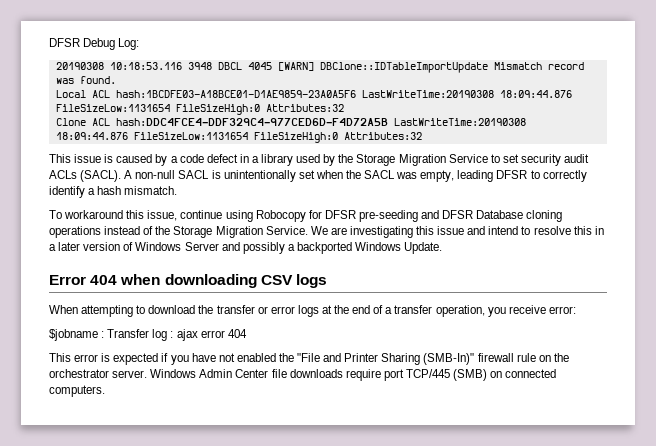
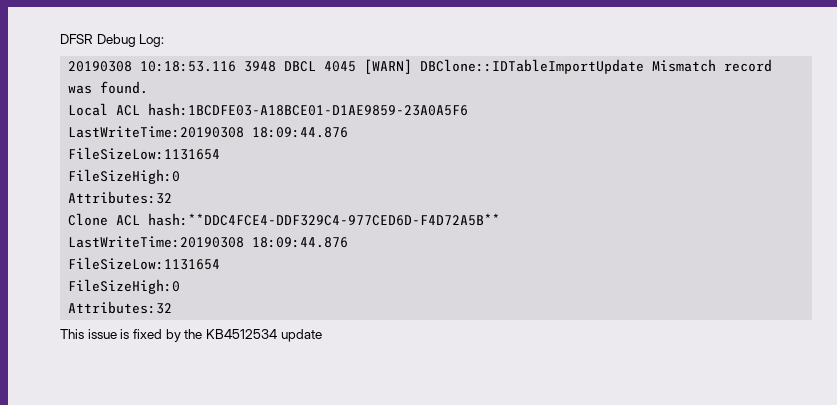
[361,90,572,98] [55,104,260,115] LastWriteTime:20190308 18:09:44.876 FileSizeLow:1131654 FileSizeHigh:0 -> [68,126,349,138] [68,147,221,160] [68,169,181,184] // LastWriteTime:20190308 18:09:44.876 // FileSizeLow:1131654 // FileSizeHigh:0 //
[115,118,526,126] [55,132,338,143] hash:DDC4FCE4-DDF329C4-977CED6D-F4D72A5B LastWriteTime:20190308 18:09:44.876 FileSizeLow:1131654 FileSizeHigh:0 -> [148,213,501,226] [68,236,349,248] [68,257,221,270] [68,279,181,294] hash:**DDC4FCE4-DDF329C4-977CED6D-F4D72A5B** // LastWriteTime:20190308 18:09:44.876 // FileSizeLow:1131654 // FileSizeHigh:0 //
[116,154,590,166] [49,170,587,182] [49,186,178,198] [49,210,563,222] [49,226,604,238] [49,242,443,254] [49,274,327,288] [49,305,576,317] [49,329,247,341] [49,353,569,365] [49,369,557,381] [49,385,105,397] caused by a code defect in a library used by the Storage Migration Service to set security audit ACLs (SACL). A non-null SACL is unintentionally set when the SACL was empty, leading DFSR to correctly identify a hash mismatch. // To workaround this issue, continue using Robocopy for DFSR pre-seeding and DFSR Database cloning operations instead of the Storage Migration Service. We are investigating this issue and intend to resolve this in a later version of Windows Server and possibly a backported Windows Update. // Error 404 when downloading CSV logs // When attempting to download the transfer or error logs at the end of a transfer operation, you receive error: // $jobname : Transfer log : ajax error 404 // This error is expected if you have not enabled the "File and Printer Sharing (SMB-In)" firewall rule on the orchestrator server. Windows Admin Center file downloads require port TCP/445 (SMB) on connected computers. -> [132,329,322,342] fixed by the KB4512534 update

